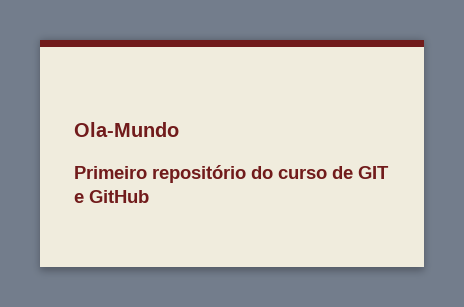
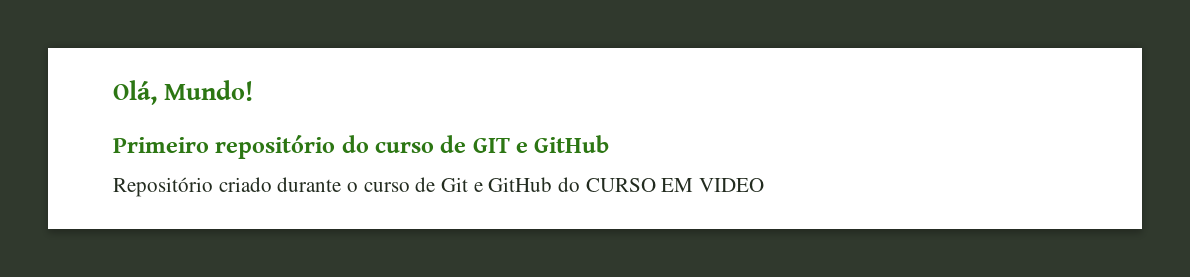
[74,122,179,137] Ola-Mundo -> [113,80,254,105] Olá, Mundo!
(149, 196) none -> [113,177,765,197] // Repositório criado durante o curso de Git e GitHub do CURSO EM VIDEO

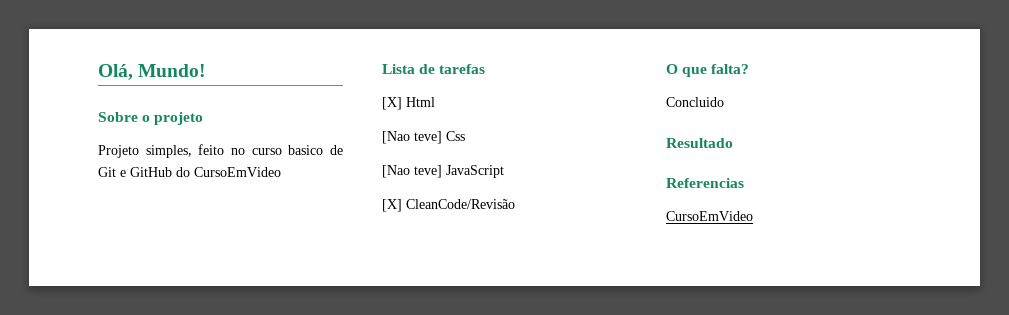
[113,135,610,159] [113,177,410,197] Primeiro repositório do curso de GIT e GitHub // Repositório criado durante o curso -> [98,112,204,125] [98,144,324,158] Sobre o projeto // Projeto simples, feito no curso basico
[585,178,765,192] CURSO EM VIDEO -> [194,167,281,177] [382,64,486,74] [382,97,435,110] [382,131,465,144] [382,165,504,178] [382,199,515,212] [666,64,750,77] [666,97,724,107] [666,138,733,148] [666,178,744,188] [666,211,753,221] CursoEmVideo // Lista de tarefas // [X] Html // [Nao teve] Css // [Nao teve] JavaScript // [X] CleanCode/Revisão // O que falta? // Concluido // Resultado // Referencias // CursoEmVideo

